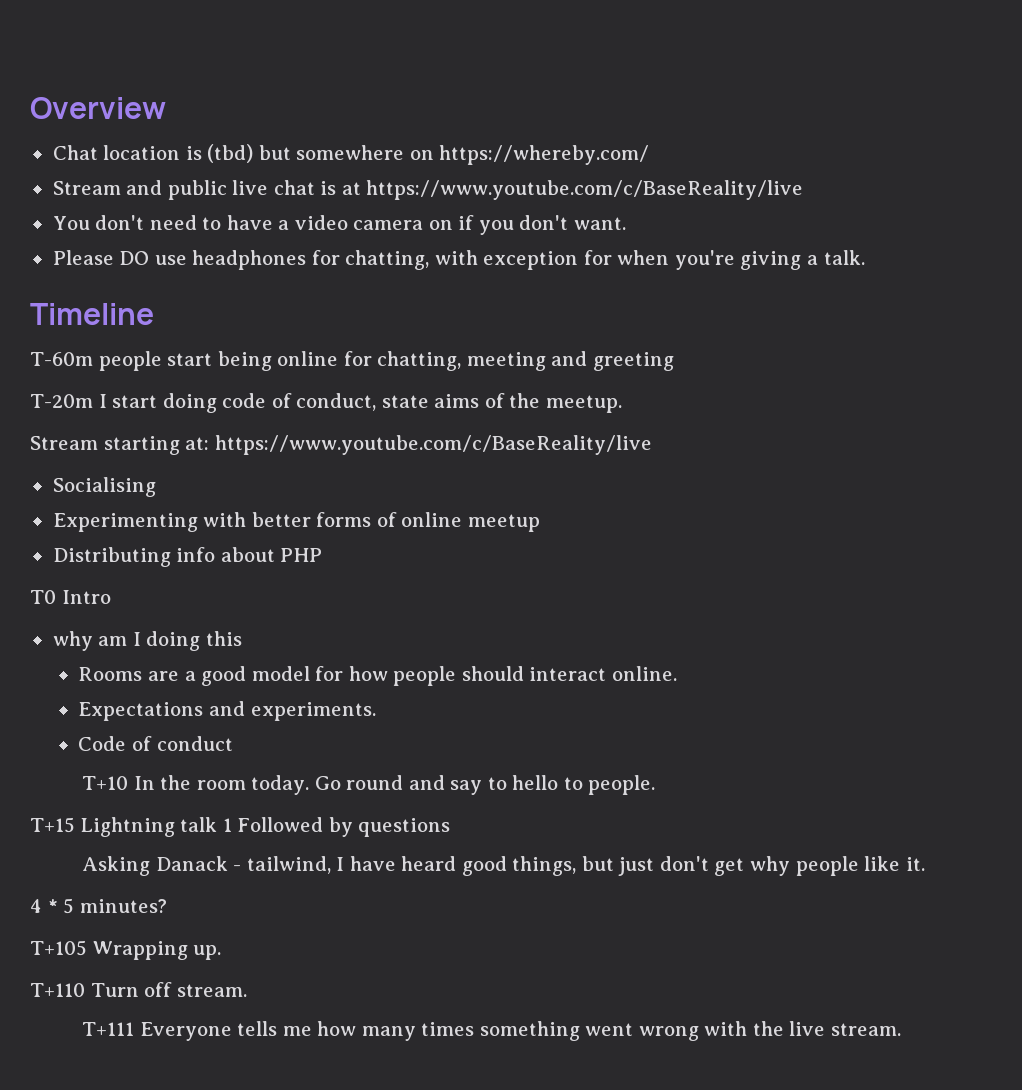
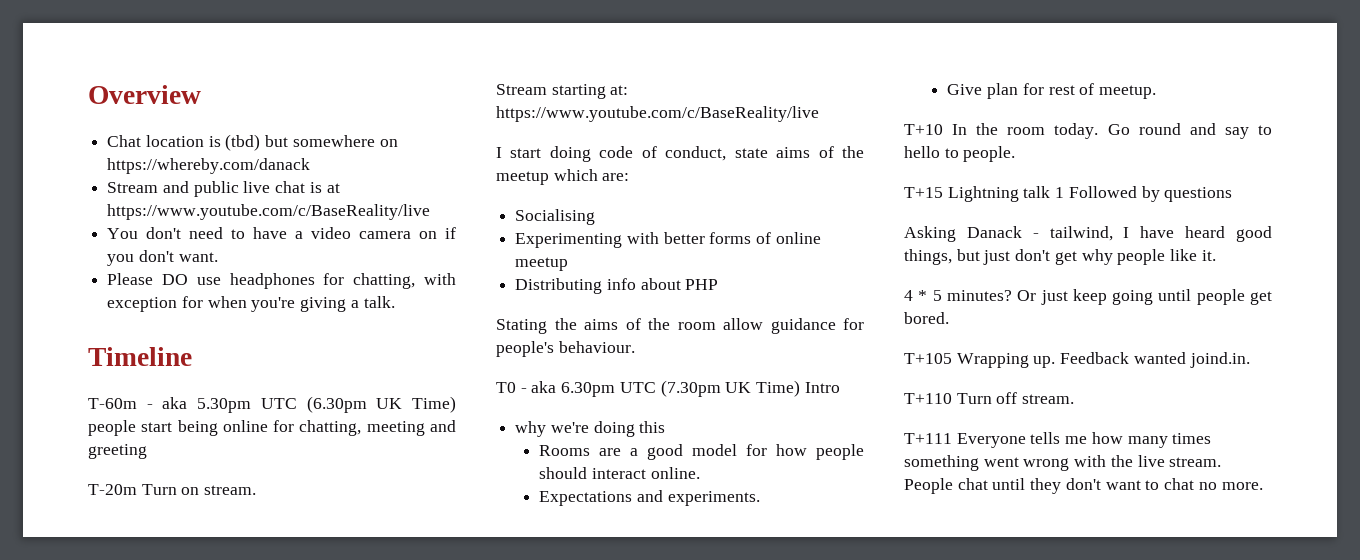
[439,145,650,165] https://whereby.com/ -> [107,158,311,174] https://whereby.com/danack
(93, 359) none -> [146,396,457,413] - aka 5.30pm UTC (6.30pm UK Time)
(93, 401) none -> [141,484,257,495] [496,84,629,99] [496,106,819,122] Turn on stream. // Stream starting at: https://www.youtube.com/c/BaseReality/live //
[545,395,622,413] [30,435,652,455] meetup. // Stream starting at: https://www.youtube.com/c/BaseReality/live -> [496,169,630,185] meetup which are:
[30,590,56,604] T0 -> [496,318,864,334] [496,341,635,357] [496,380,801,397] Stating the aims of the room allow guidance for people's behaviour. // T0 - aka 6.30pm UTC (7.30pm UK Time)
[98,632,141,646] am I -> [550,422,589,433] we're
[78,736,233,751] Code of conduct -> [947,83,1156,99] Give plan for rest of meetup.
(167, 906) none -> [1017,289,1272,305] [904,312,949,324] Or just keep going until people get bored.
(222, 952) none -> [1060,352,1250,368] Feedback wanted joind.in.
(901, 1029) none -> [904,478,1263,494] People chat until they don't want to chat no more.

